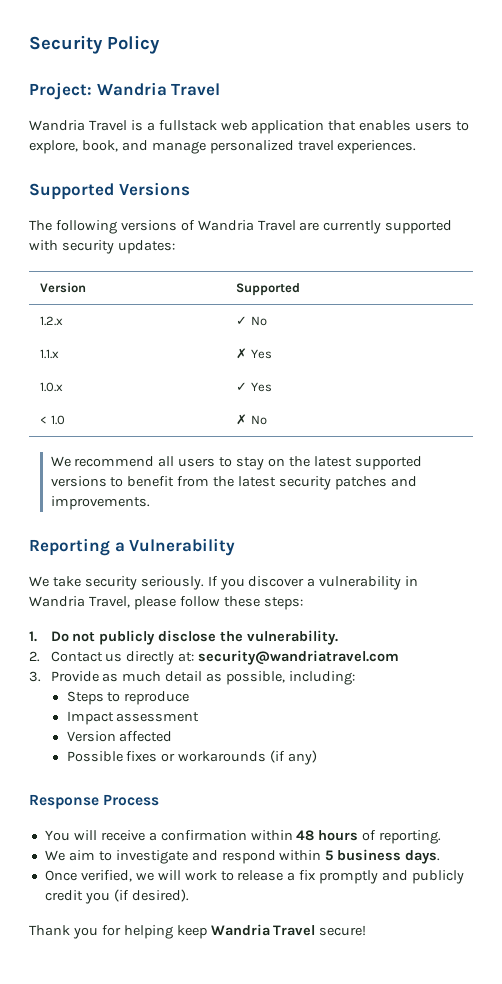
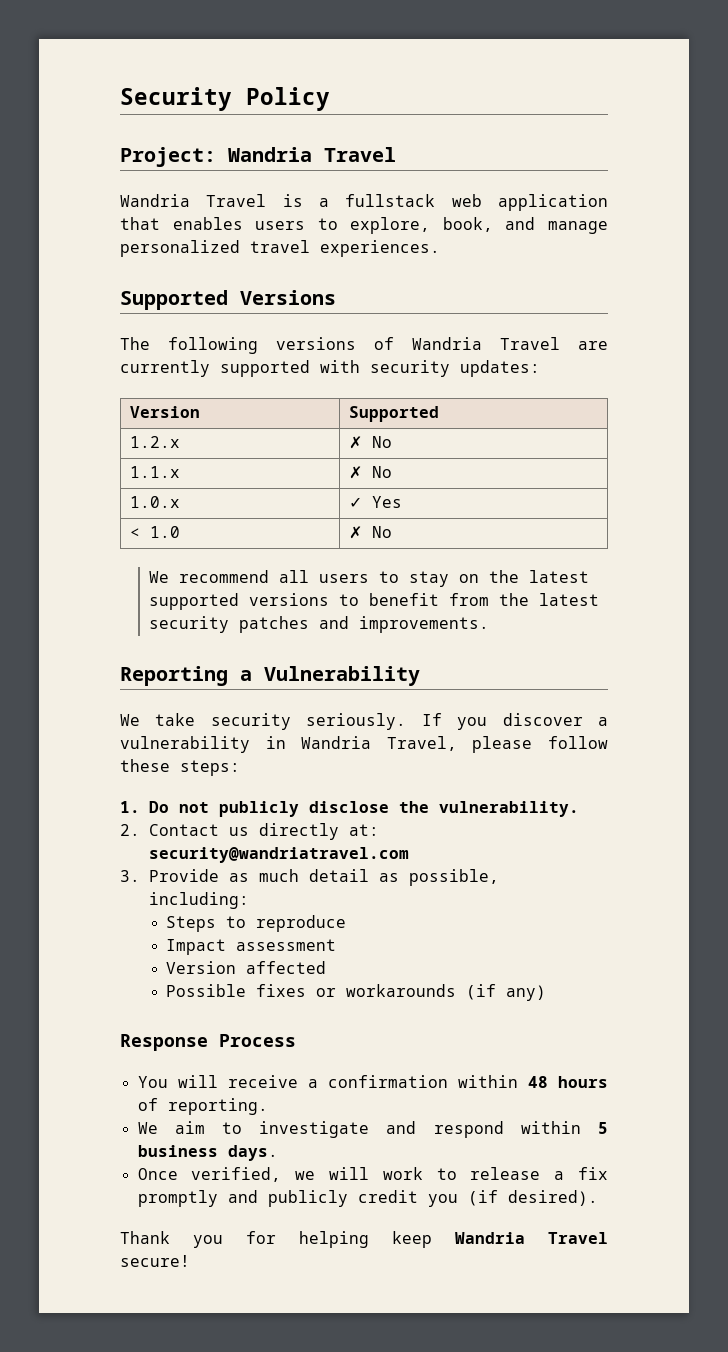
[236,316,248,325] ✓ -> [348,436,362,449] ✗
[250,349,272,359] Yes -> [371,466,392,478] No

